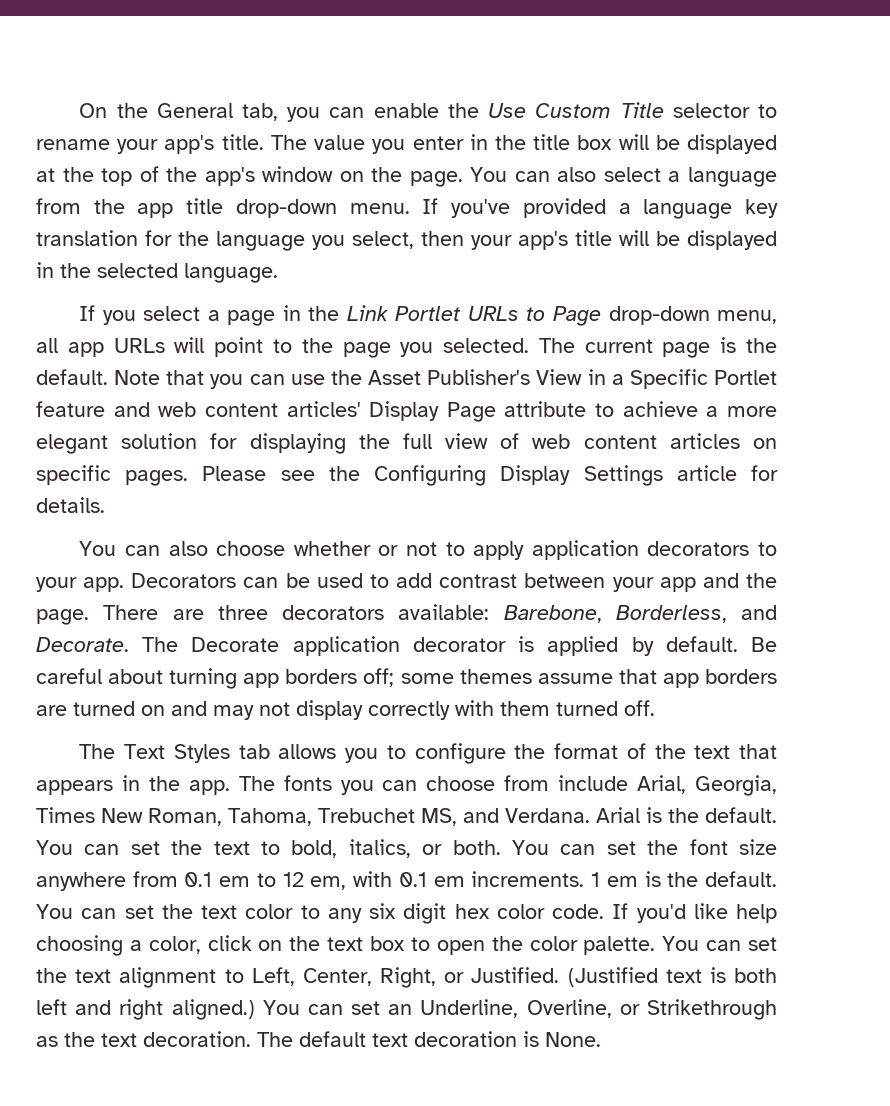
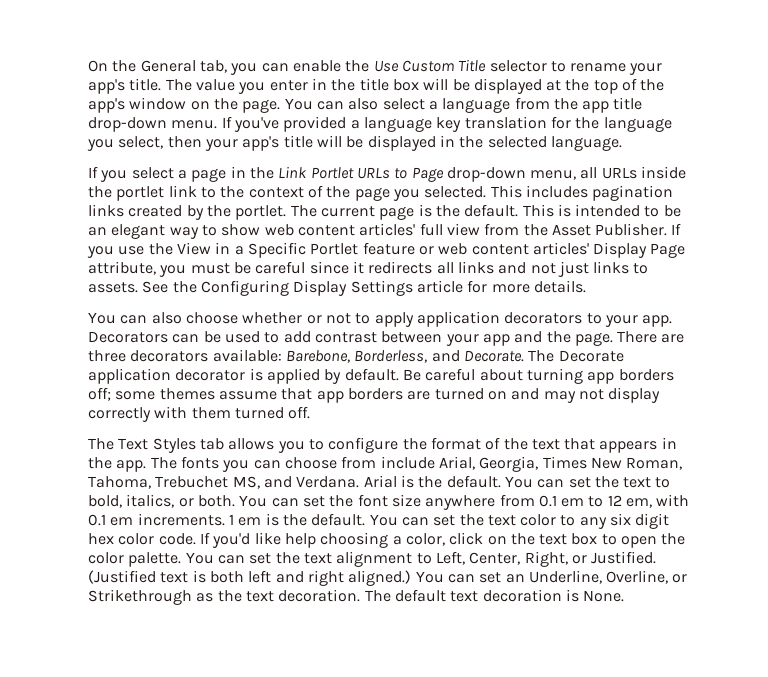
[67,337,530,358] app URLs will point to the page you selected. -> [601,166,687,179] [88,185,674,201] [88,204,287,220] URLs inside the portlet link to the context of the page you selected. This includes pagination links created by the portlet.
[114,369,531,389] Note that you can use the Asset Publisher's -> [522,204,681,217] [88,223,682,239] [87,243,173,258] This is intended to be an elegant way to show web content articles' full view from the Asset Publisher. If you use the
[113,402,150,417] and -> [418,246,434,255] or
[504,401,777,417] [36,433,777,454] [36,465,315,486] attribute to achieve a more elegant solution for displaying the full view of web content articles on specific pages. Please see -> [88,261,649,277] [88,281,169,293] attribute, you must be careful since it redirects all links and not just links to assets. See
(778, 473) none -> [491,284,530,293] more

